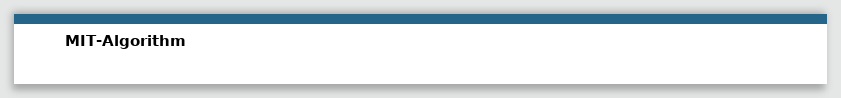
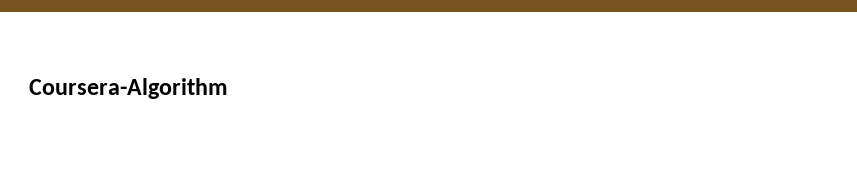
[65,35,186,49] MIT-Algorithm -> [29,78,228,99] Coursera-Algorithm

